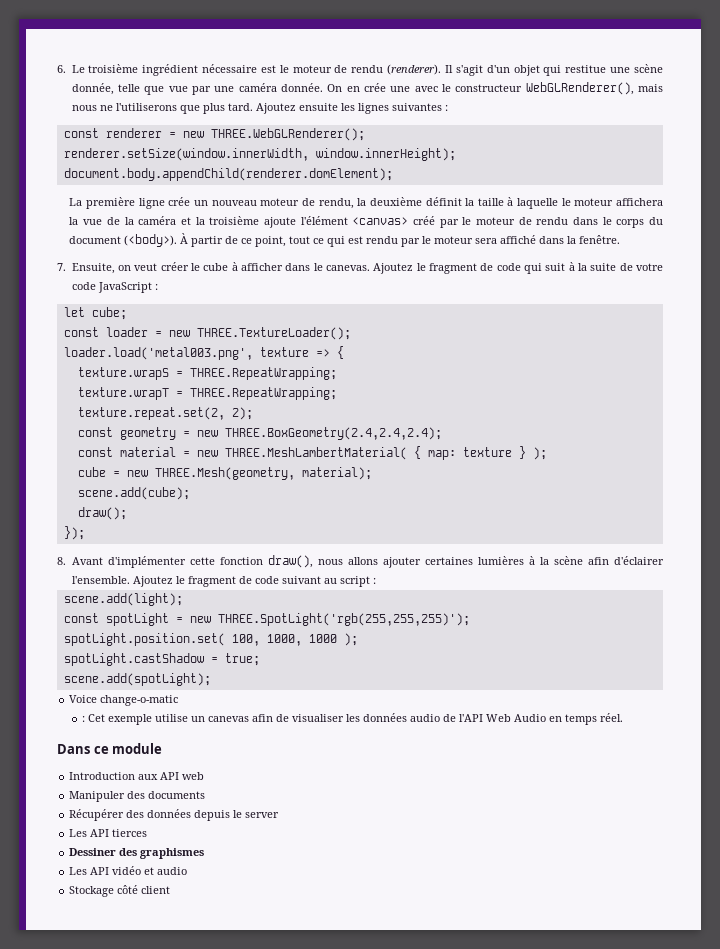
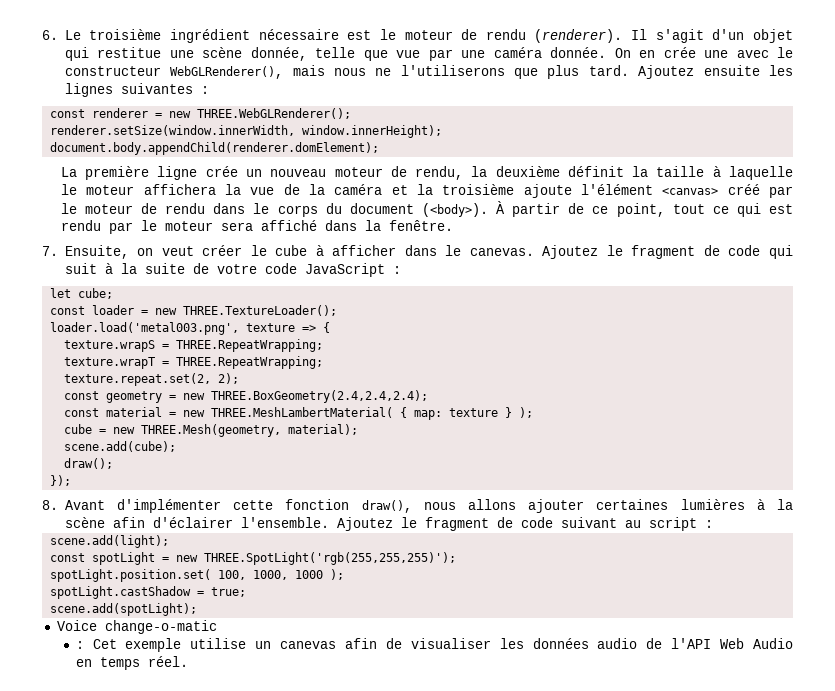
[57,743,163,754] [69,772,205,780] [69,791,206,802] [69,809,280,821] [69,829,148,837] [69,848,205,859] [69,866,188,875] [69,885,171,897] // Dans ce module // Introduction aux API web // Manipuler des documents // Récupérer des données depuis le server // Les API tierces // Dessiner des graphismes // Les API vidéo et audio // Stockage côté client -> (188, 661) none

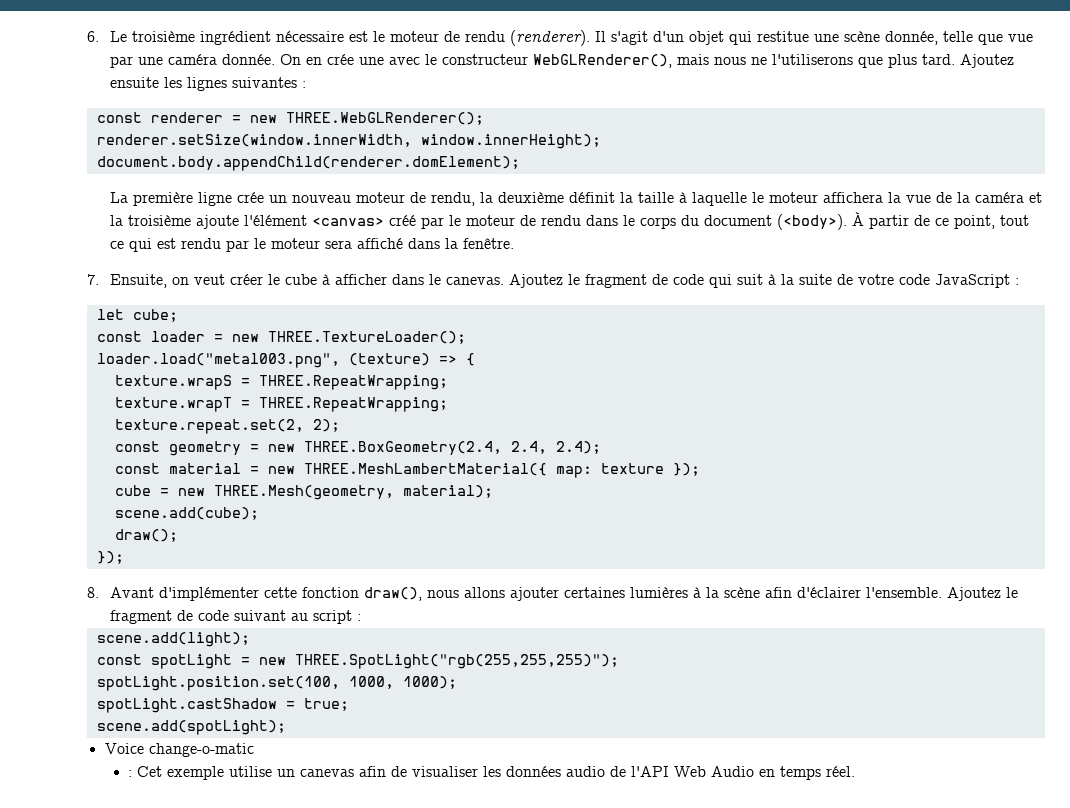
[50,322,296,335] loader.load('metal003.png', texture -> [96,353,430,368] loader.load("metal003.png", (texture)
[211,390,429,403] THREE.BoxGeometry(2.4,2.4,2.4); -> [303,441,601,455] THREE.BoxGeometry(2.4, 2.4, 2.4);
[211,407,534,420] THREE.MeshLambertMaterial( { map: texture } ); -> [303,463,700,478] THREE.MeshLambertMaterial({ map: texture });
[204,552,457,565] [50,569,345,582] THREE.SpotLight('rgb(255,255,255)'); // spotLight.position.set( 100, 1000, 1000 ); -> [294,654,619,669] [96,676,457,691] THREE.SpotLight("rgb(255,255,255)"); // spotLight.position.set(100, 1000, 1000);

